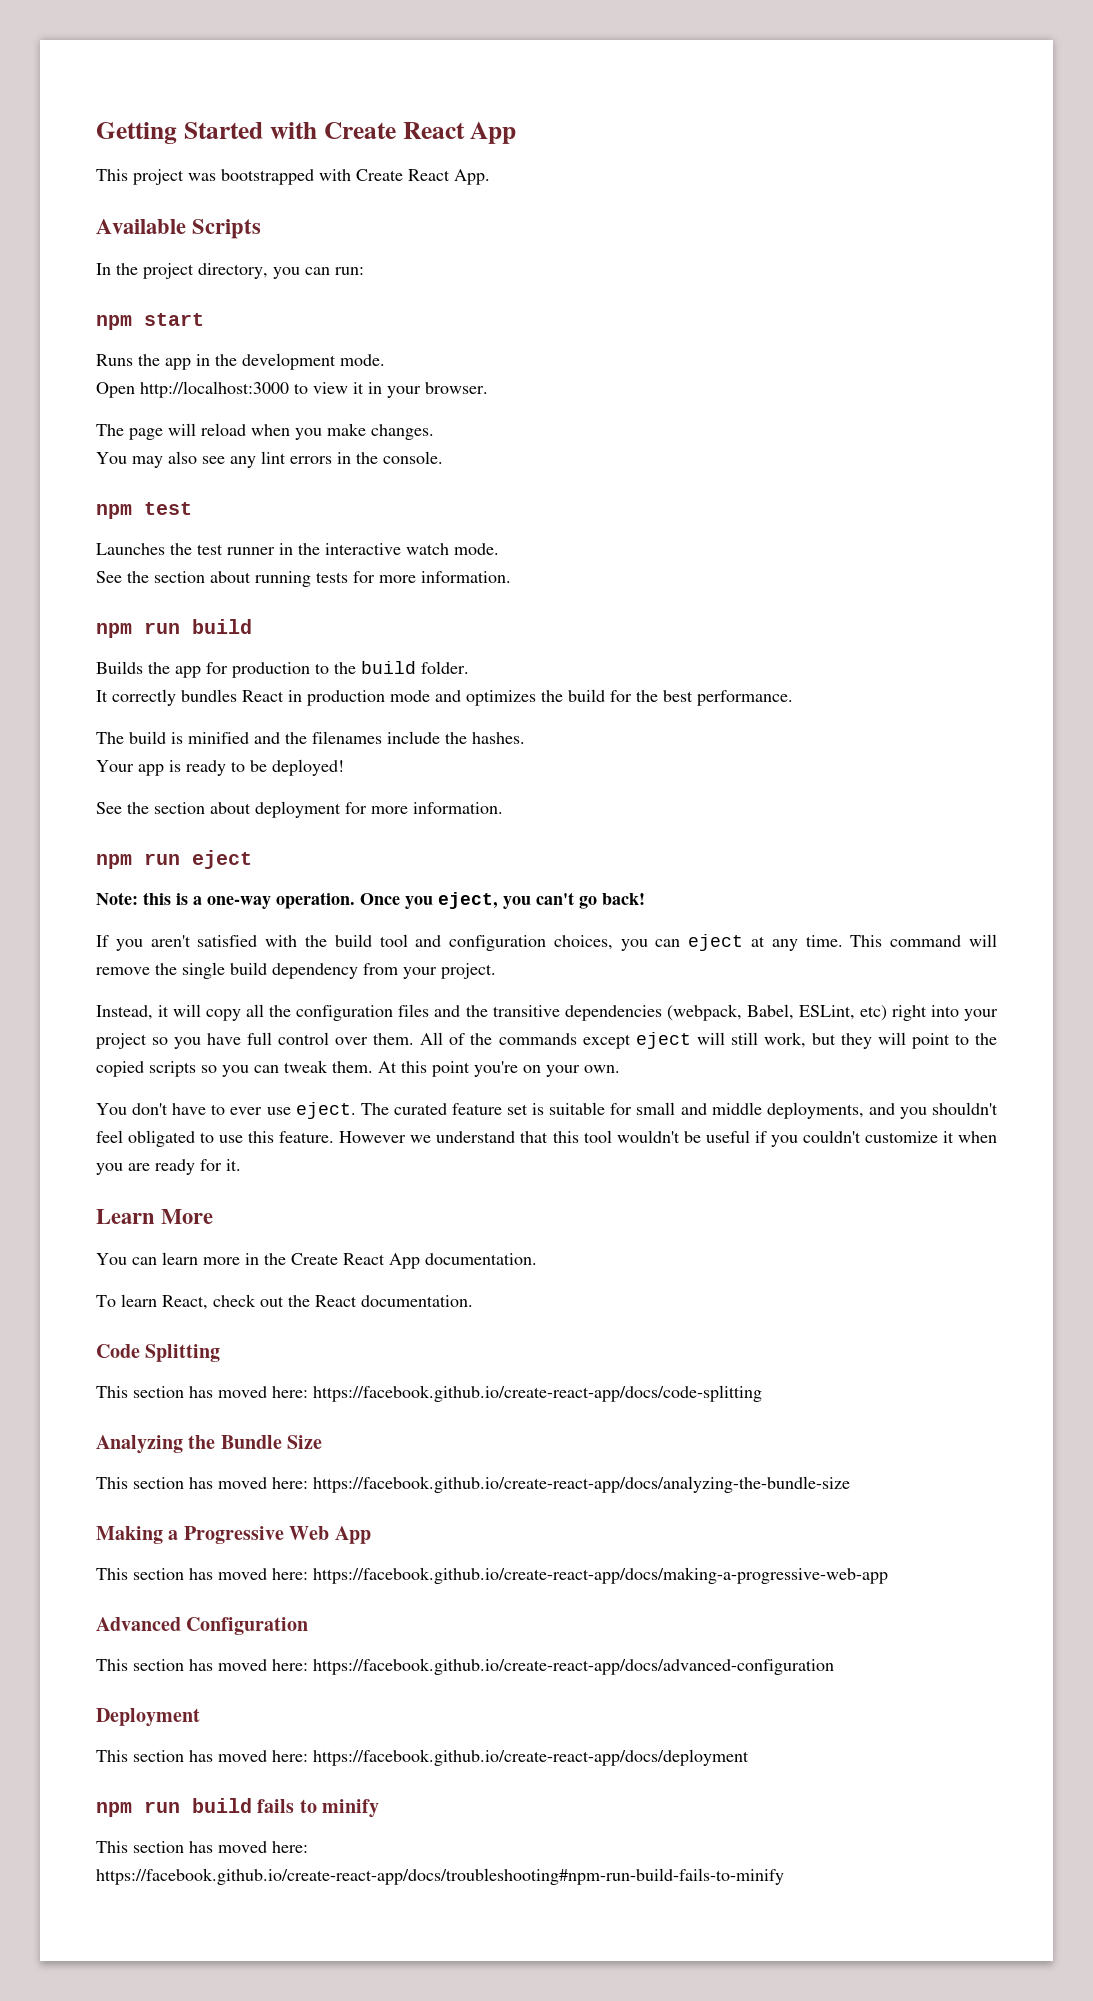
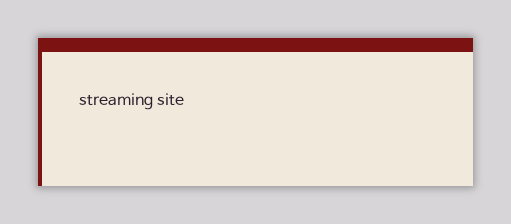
[96,122,517,144] [96,169,490,185] [96,219,262,239] [96,263,364,279] [96,313,204,330] [96,353,385,370] [96,381,488,398] [96,423,434,440] [96,451,443,468] [96,502,192,519] [96,543,499,555] [96,571,511,587] [96,619,252,638] [96,661,469,678] [96,689,793,706] [96,731,525,744] [96,759,344,776] [96,801,503,818] [96,850,252,869] [96,892,645,909] [96,934,997,951] [96,962,496,979] [96,1004,998,1021] [96,1032,997,1049] [96,1060,620,1077] [96,1102,999,1119] [96,1130,997,1147] [96,1159,241,1175] [96,1209,214,1224] [96,1252,537,1269] [96,1294,473,1310] [96,1344,221,1362] [96,1385,762,1402] [96,1435,323,1454] [96,1476,850,1493] [96,1526,371,1544] [96,1567,888,1584] [96,1617,309,1635] [96,1658,834,1675] [96,1708,200,1727] [96,1749,749,1766] [96,1798,380,1818] [96,1841,308,1853] [96,1868,784,1885] Getting Started with Create React App // This project was bootstrapped with Create React App. // Available Scripts // In the project directory, you can run: // npm start // Runs the app in the development mode. // Open http://localhost:3000 to view it in your browser. // The page will reload when you make changes. // You may also see any lint errors in the console. // npm test // Launches the test runner in the interactive watch mode. // See the section about running tests for more information. // npm run build // Builds the app for production to the build folder. // It correctly bundles React in production mode and optimizes the build for the best performance. // The build is minified and the filenames include the hashes. // Your app is ready to be deployed! // See the section about deployment for more information. // npm run eject // Note: this is a one-way operation. Once you eject, you can't go back! // If you aren't satisfied with the build tool and configuration choices, you can eject at any time. This command will remove the single build dependency from your project. // Instead, it will copy all the configuration files and the transitive dependencies (webpack, Babel, ESLint, etc) right into your project so you have full control over them. All of the commands except eject will still work, but they will point to the copied scripts so you can tweak them. At this point you're on your own. // You don't have to ever use eject. The curated feature set is suitable for small and middle deployments, and you shouldn't feel obligated to use this feature. However we understand that this tool wouldn't be useful if you couldn't customize it when you are ready for it. // Learn More // You can learn more in the Create React App documentation. // To learn React, check out the React documentation. // Code Splitting // This section has moved here: https://facebook.github.io/create-react-app/docs/code-splitting // Analyzing the Bundle Size // This section has moved here: https://facebook.github.io/create-react-app/docs/analyzing-the-bundle-size // Making a Progressive Web App // This section has moved here: https://facebook.github.io/create-react-app/docs/making-a-progressive-web-app // Advanced Configuration // This section has moved here: https://facebook.github.io/create-react-app/docs/advanced-configuration // Deployment // This section has moved here: https://facebook.github.io/create-react-app/docs/deployment // npm run build fails to minify // This section has moved here: https://facebook.github.io/create-react-app/docs/troubleshooting#npm-run-build-fails-to-minify -> [79,93,185,110] streaming site

